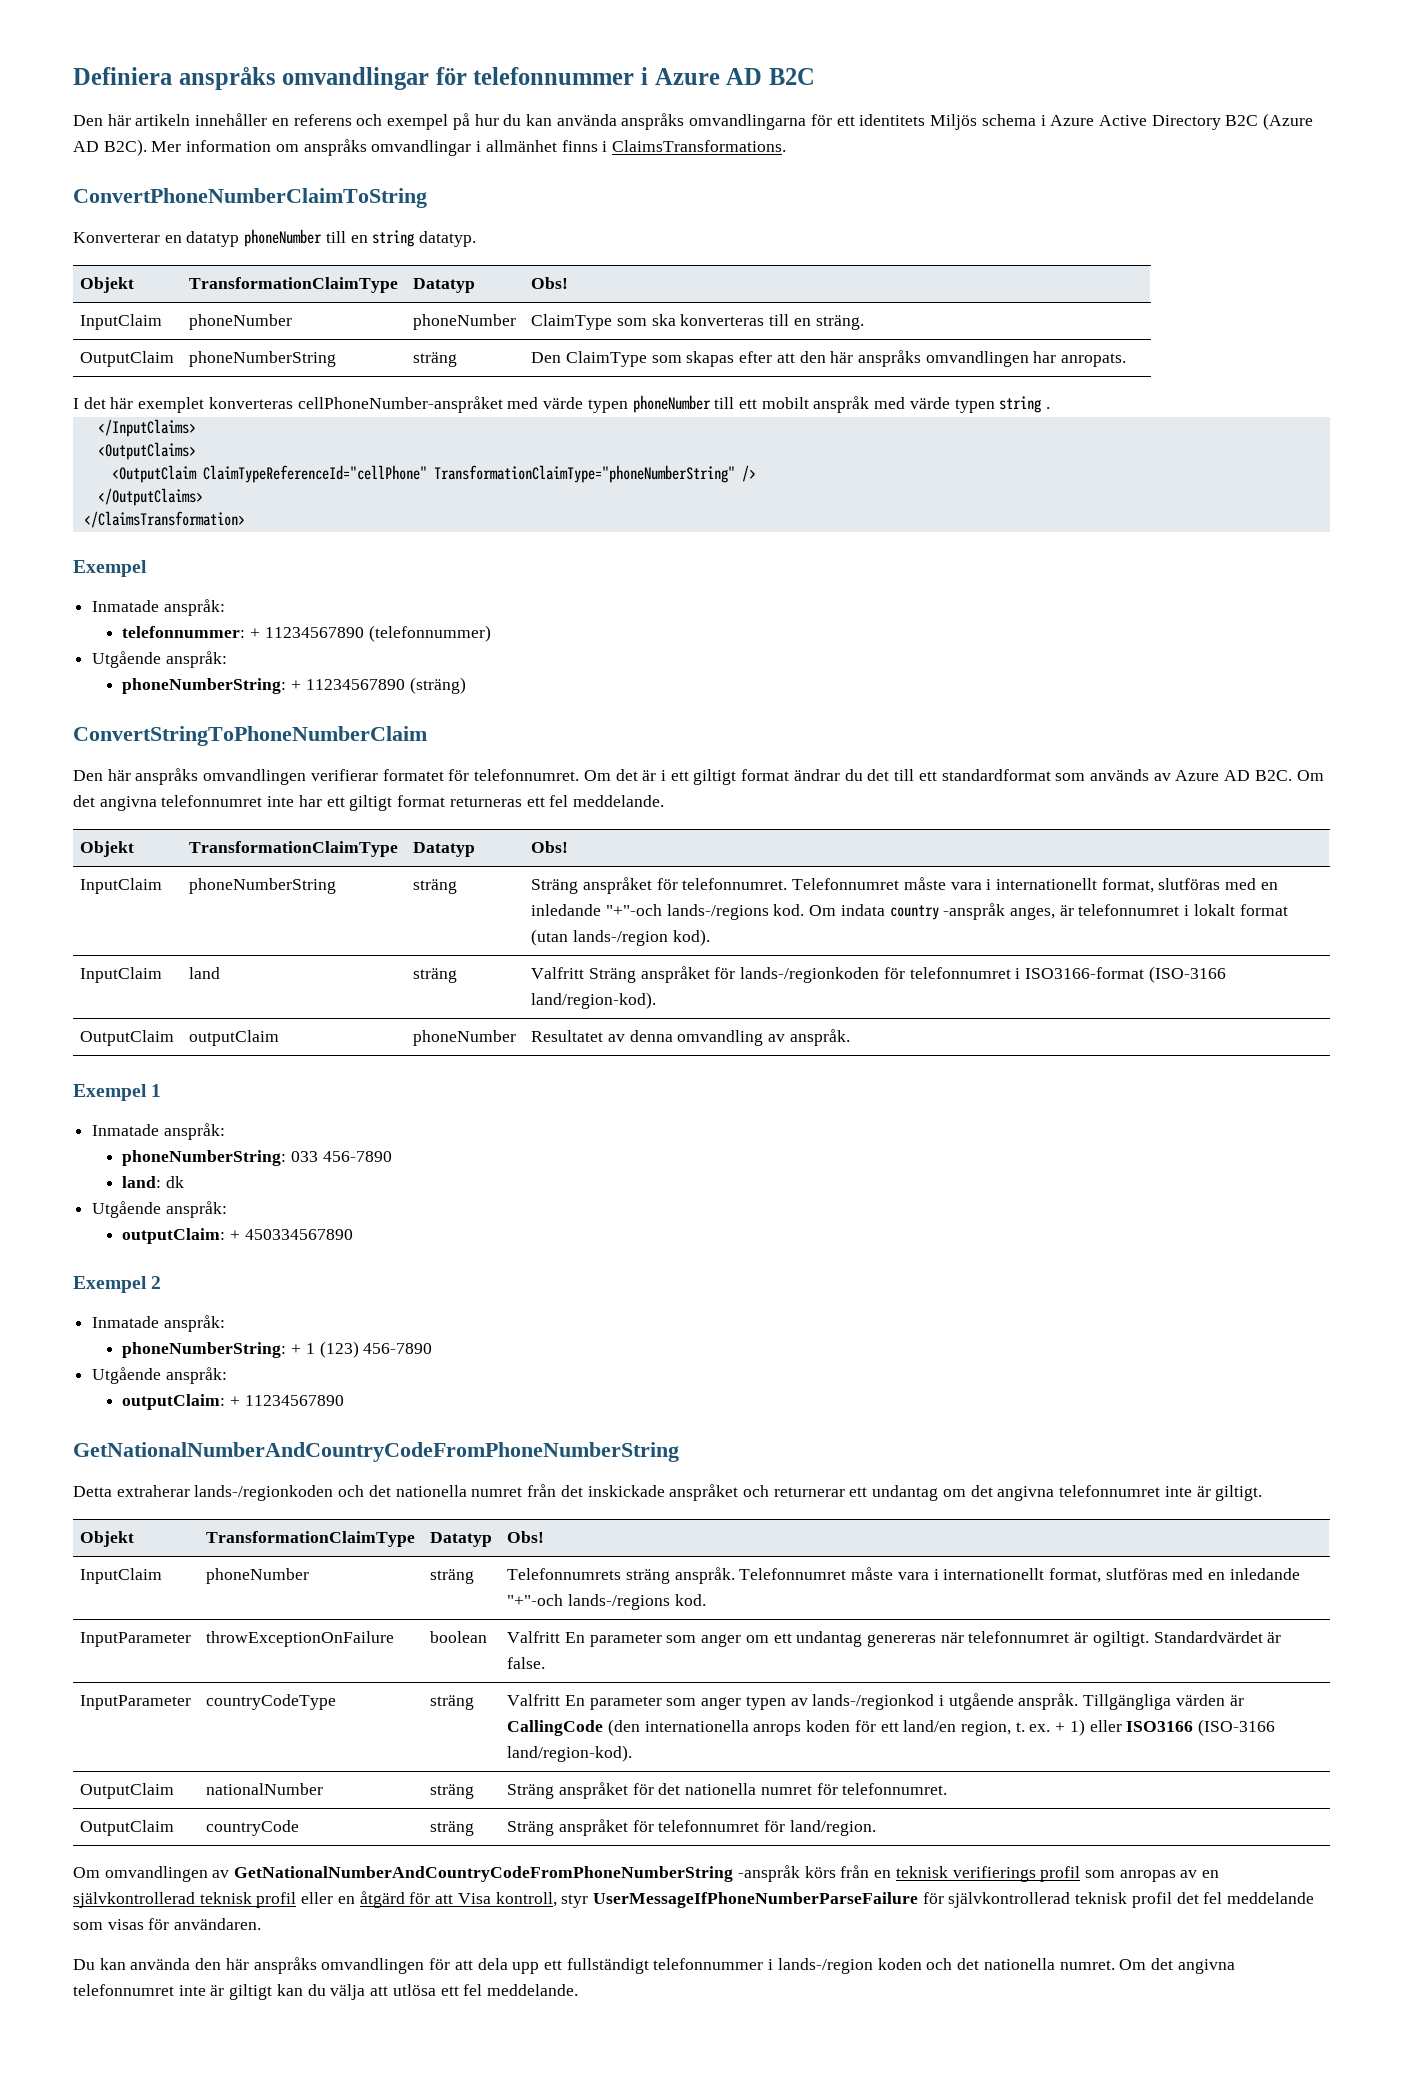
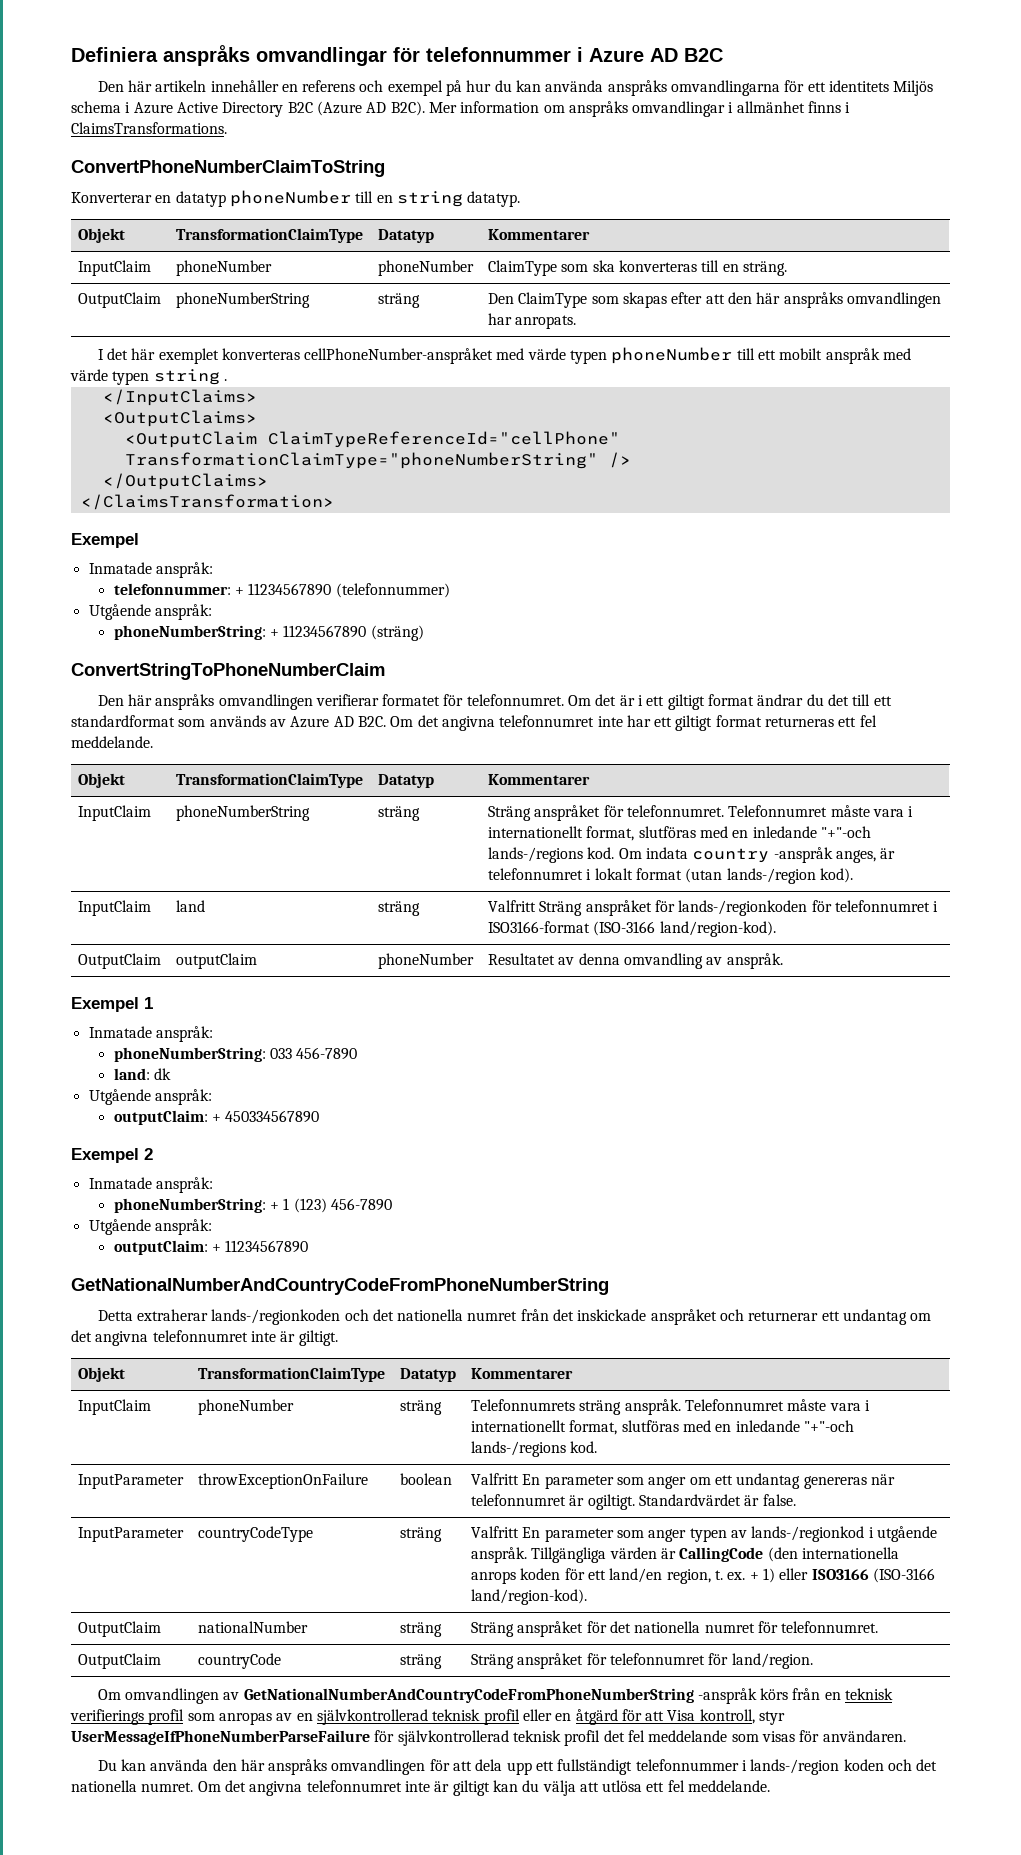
[531,277,569,289] Obs! -> [488,229,591,240] Kommentarer
[531,841,569,853] Obs! -> [488,774,591,785] Kommentarer
[507,1531,545,1543] Obs! -> [471,1368,574,1379] Kommentarer

